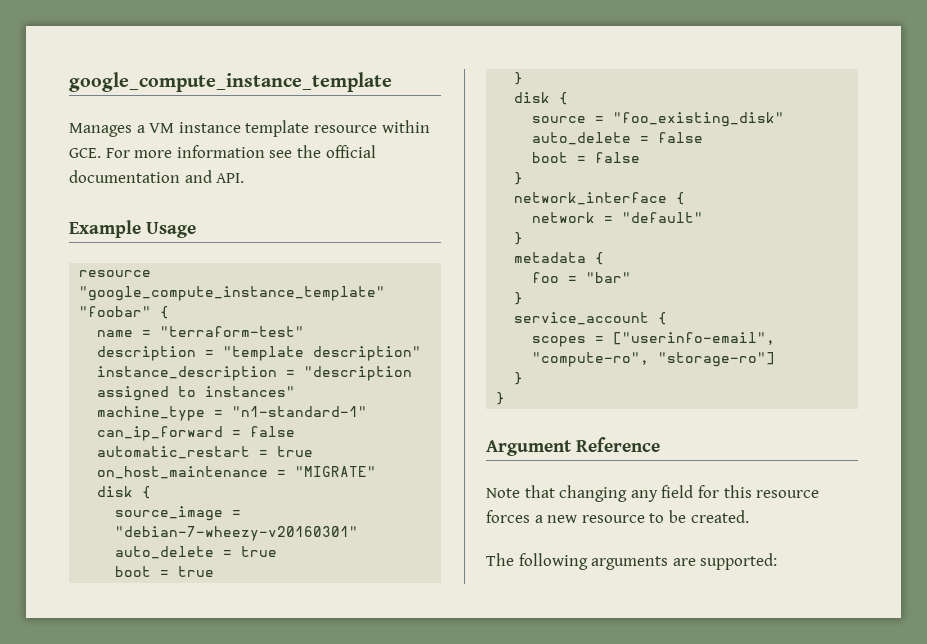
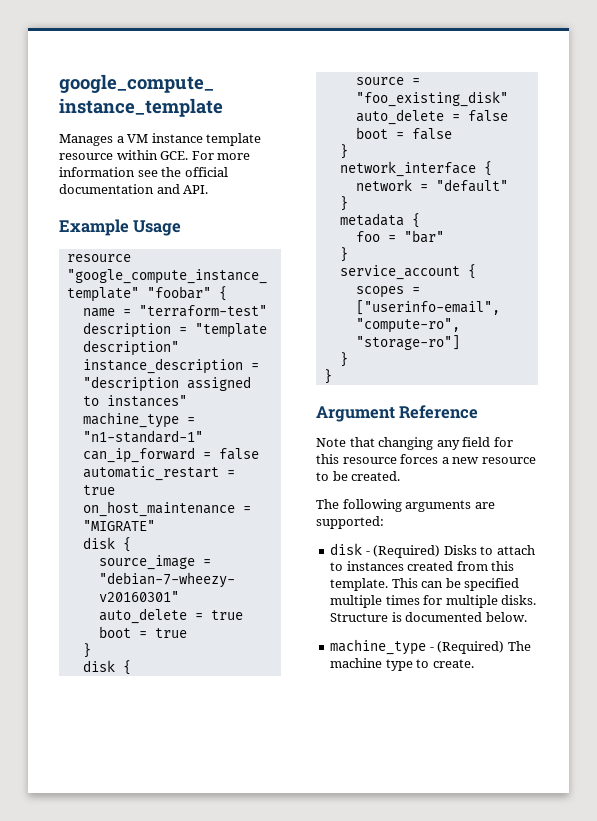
(778, 561) none -> [330,543,535,558] [330,561,515,571] [330,578,520,591] [330,595,537,608] [330,612,527,622] [330,639,531,655] [330,658,474,671] // disk - (Required) Disks to attach to instances created from this template. This can be specified multiple times for multiple disks. Structure is documented below. // machine_type - (Required) The machine type to create.

